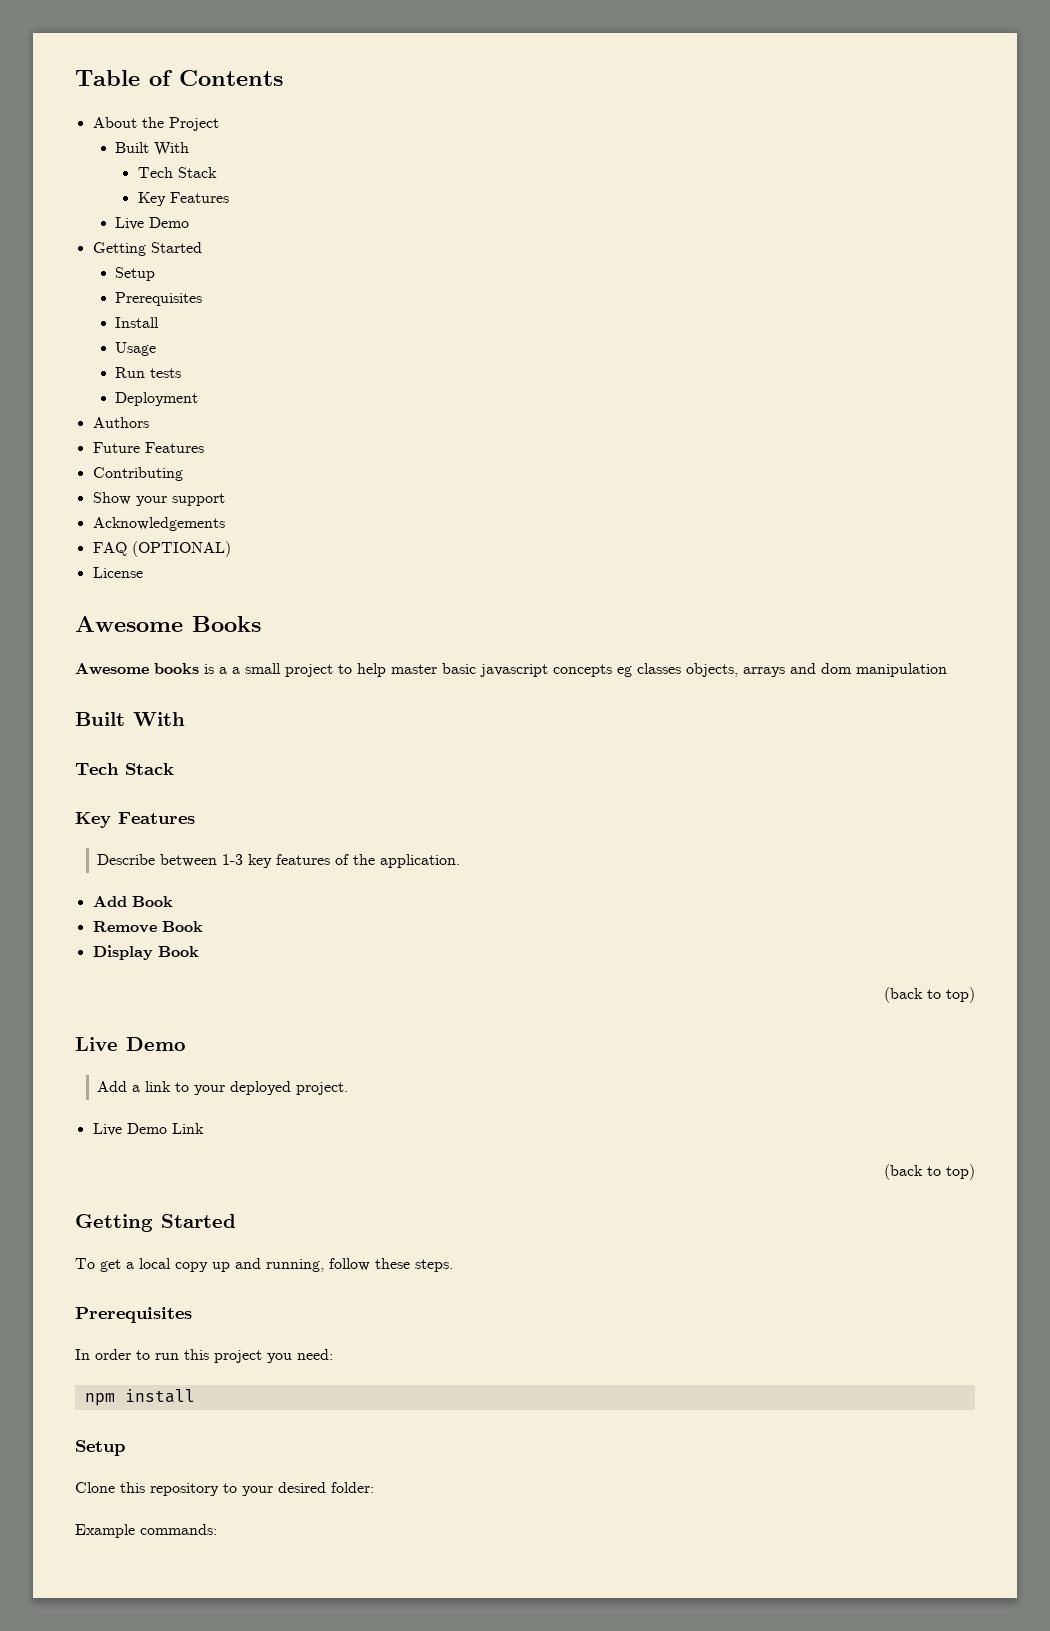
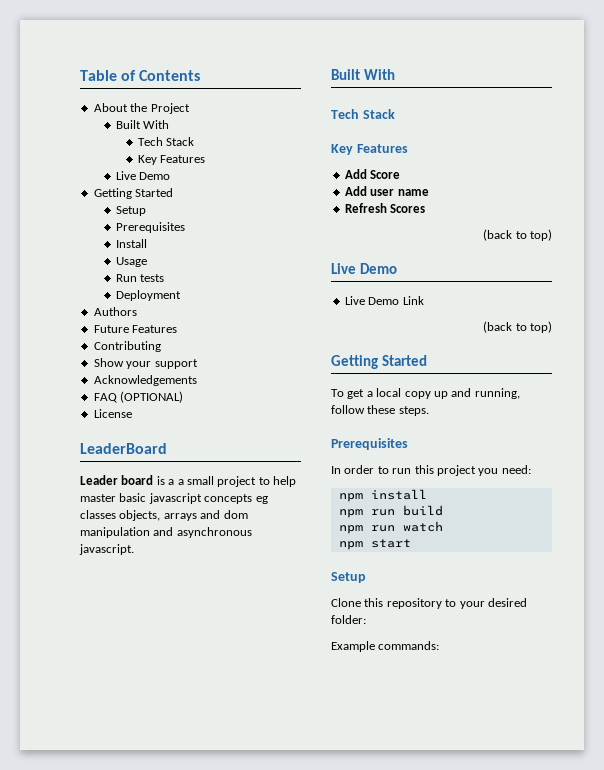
[75,616,261,632] [75,663,199,675] Awesome Books // Awesome books -> [80,443,167,454] [80,475,154,485] LeaderBoard // Leader board
[75,712,185,726] [75,763,174,775] [75,812,195,828] [97,854,461,868] [92,896,173,907] [92,921,203,933] [92,945,199,960] // Built With // Tech Stack // Key Features // Describe between 1-3 key features of the application. // Add Book // Remove Book // Display Book -> [153,527,252,538] [79,544,134,555] [331,69,395,80] [331,109,395,119] [331,144,408,155] [344,169,401,179] [344,186,429,196] [344,203,426,213] and asynchronous javascript. // Built With // Tech Stack // Key Features // Add Score // Add user name // Refresh Scores
[97,1081,349,1095] // Add a link to your deployed project. -> (397, 268) none
(195, 1396) none -> [338,505,443,518] [338,521,443,534] [338,539,411,550] // npm run build // npm run watch // npm start

